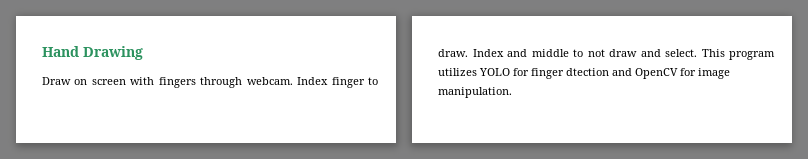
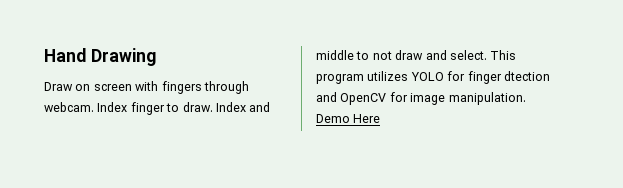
(512, 92) none -> [316,114,381,123] Demo Here

